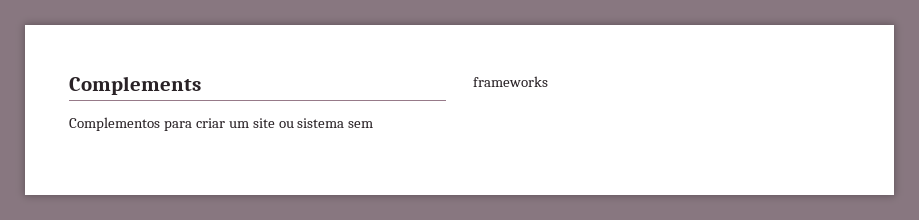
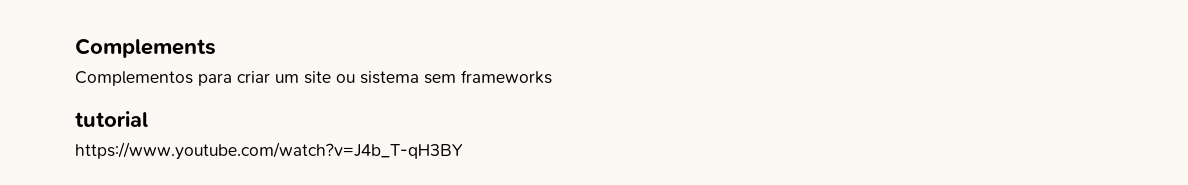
(548, 81) none -> [75,111,148,127] [75,142,463,160] // tutorial // https://www.youtube.com/watch?v=J4b_T-qH3BY

